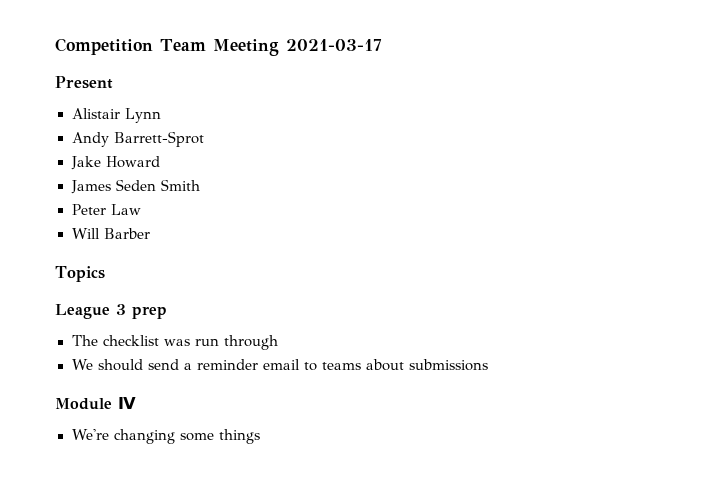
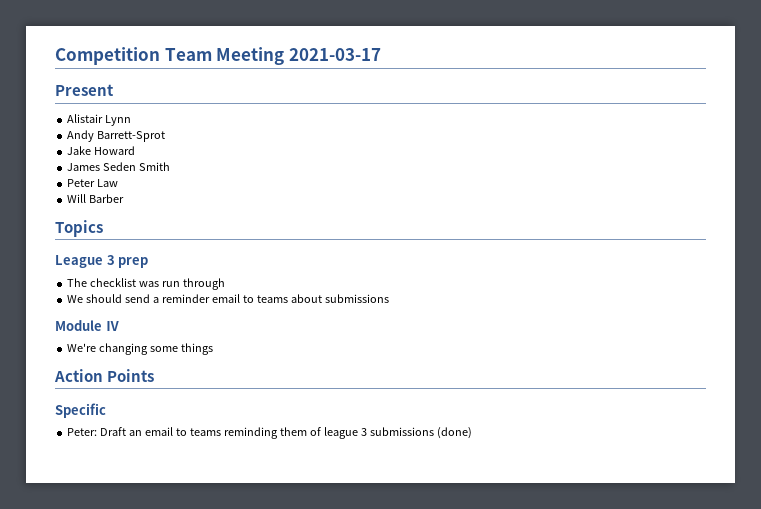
(261, 436) none -> [54,369,155,382] [55,403,106,418] [67,427,472,439] // Action Points // Specific // Peter: Draft an email to teams reminding them of league 3 submissions (done)

